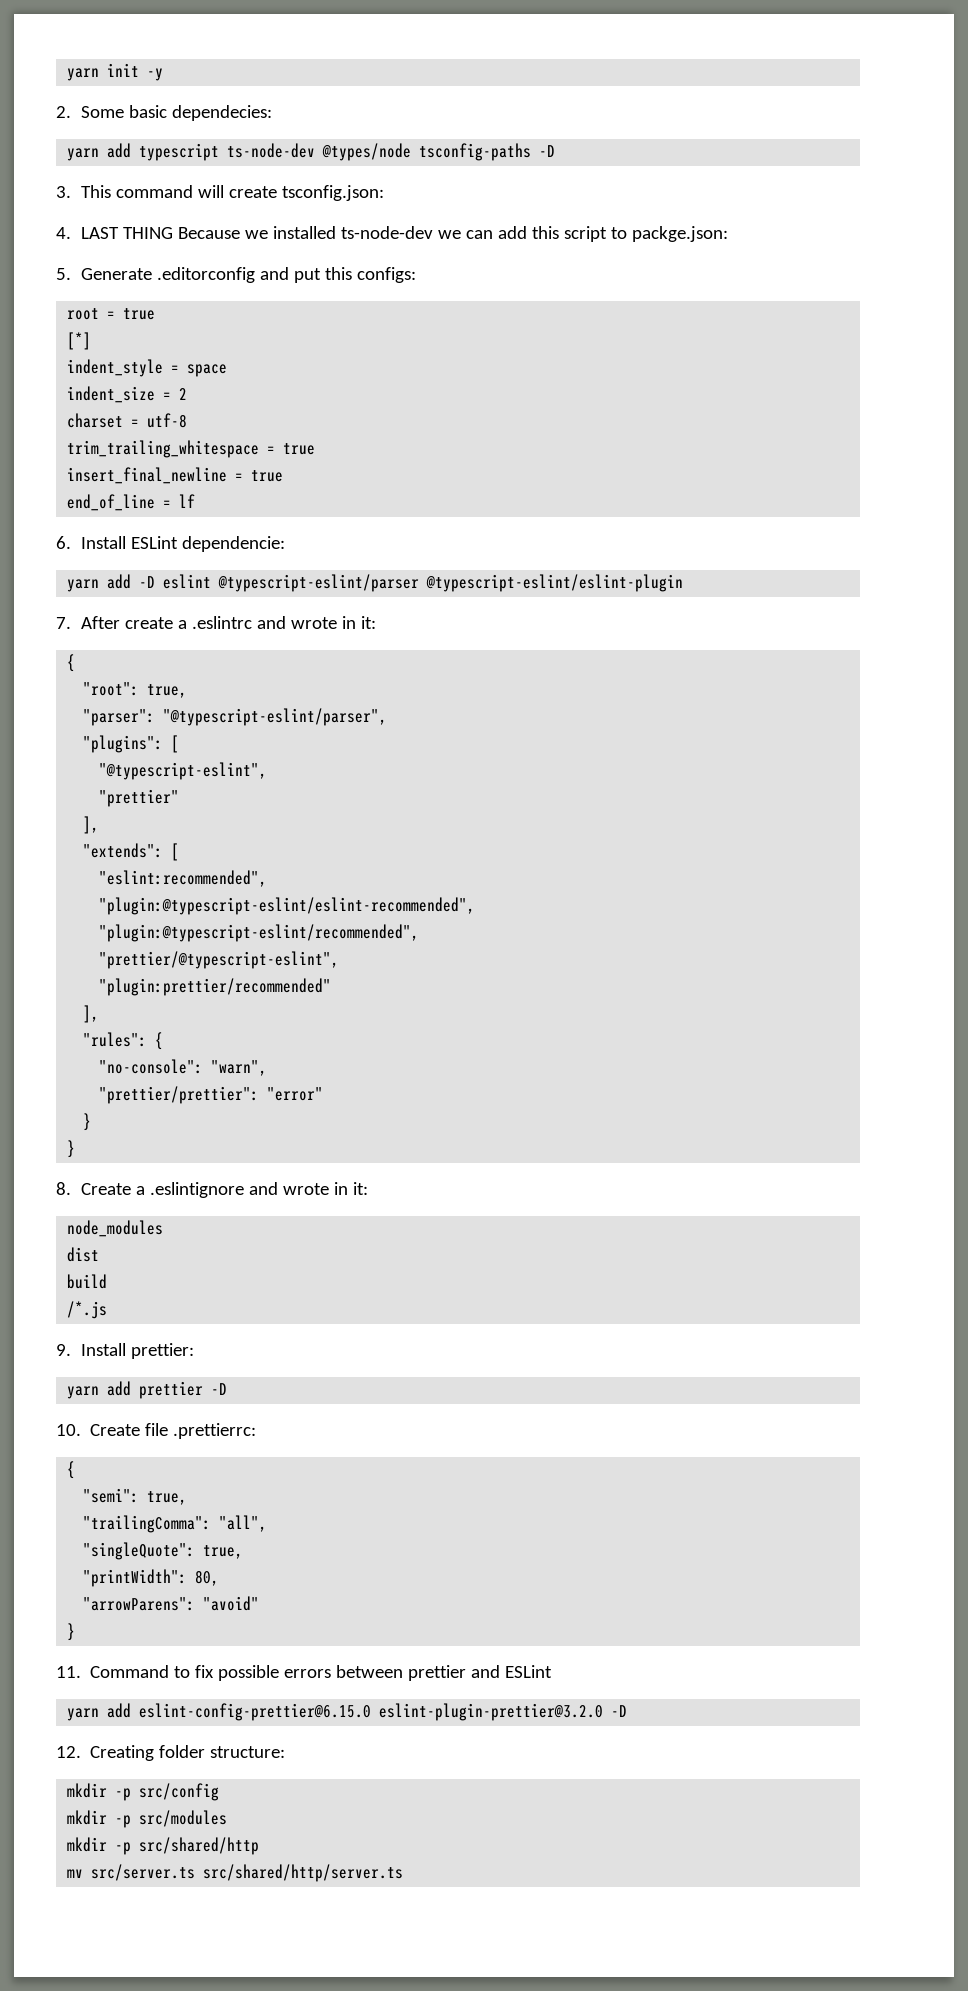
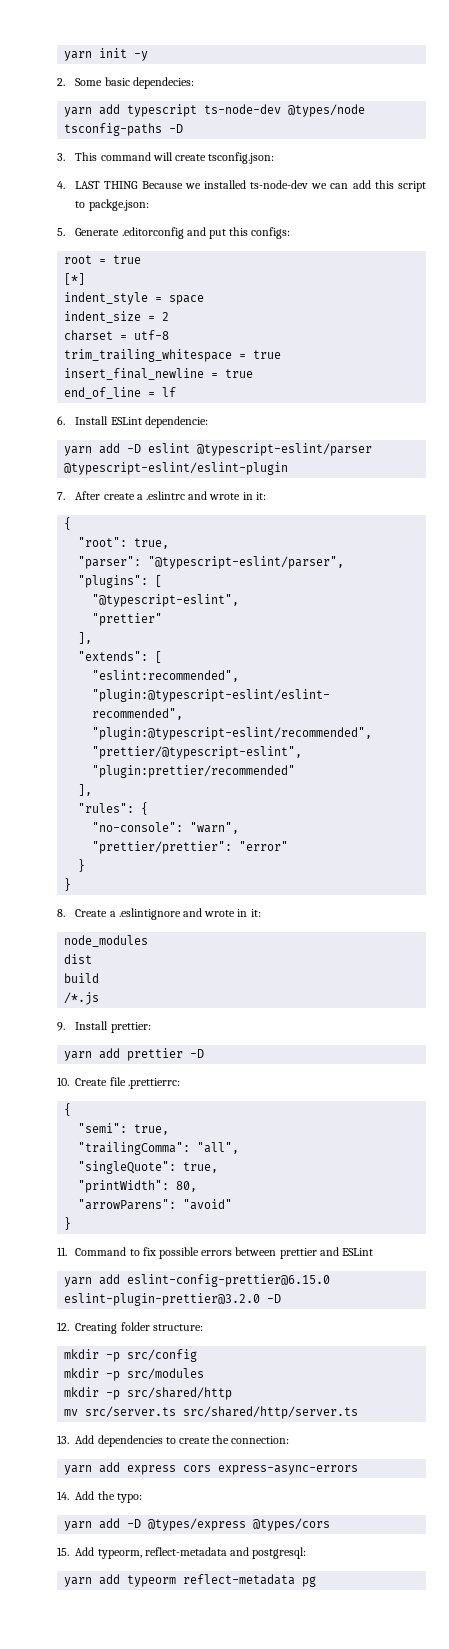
(404, 1873) none -> [57,1435,290,1447] [64,1462,359,1475] [57,1491,142,1503] [64,1518,331,1531] [57,1547,307,1559] [64,1574,317,1587] // 13. Add dependencies to create the connection: // yarn add express cors express-async-errors // 14. Add the typo: // yarn add -D @types/express @types/cors // 15. Add typeorm, reflect-metadata and postgresql: // yarn add typeorm reflect-metadata pg

